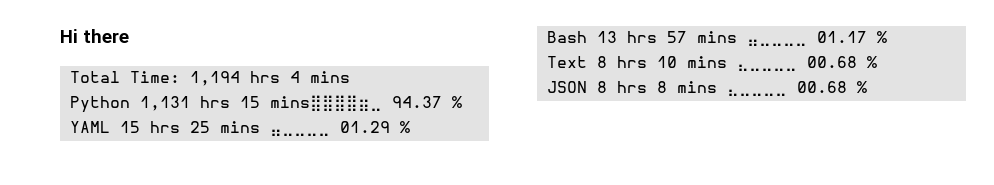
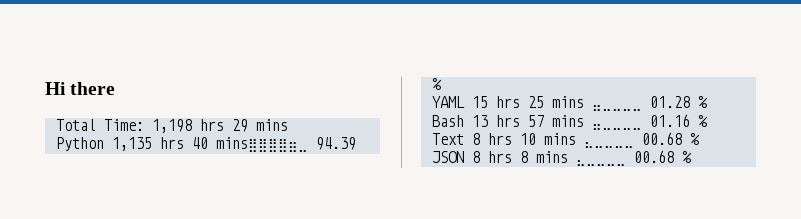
[190,71,301,86] 1,194 hrs 4 -> [151,119,248,133] 1,198 hrs 29
[140,95,443,111] 1,131 hrs 15 mins⣿⣿⣿⣿⣶⣀ 94.37 -> [111,137,356,152] 1,135 hrs 40 mins⣿⣿⣿⣿⣶⣀ 94.39
[340,121,391,133] 01.29 -> [649,96,690,108] 01.28
[817,31,868,43] 01.17 -> [649,114,690,127] 01.16

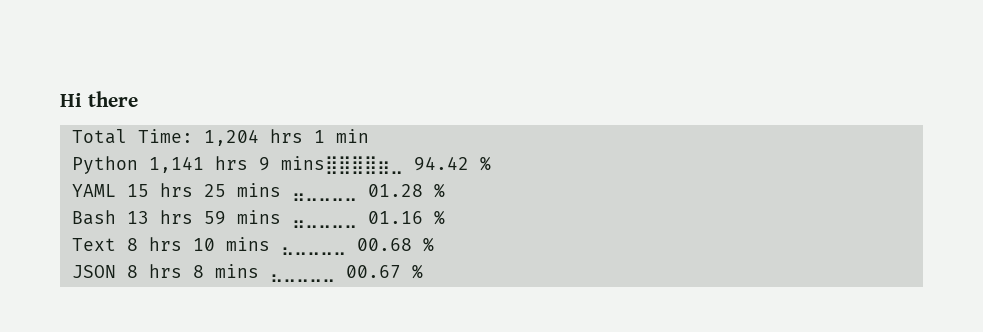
[151,119,288,133] [55,137,356,152] 1,198 hrs 29 mins // Python 1,135 hrs 40 mins⣿⣿⣿⣿⣶⣀ 94.39 -> [203,129,369,146] [71,156,469,174] 1,204 hrs 1 min // Python 1,141 hrs 9 mins⣿⣿⣿⣿⣶⣀ 94.42
[527,115,544,127] 57 -> [203,211,226,225] 59
[633,150,674,163] 00.68 -> [345,265,401,278] 00.67

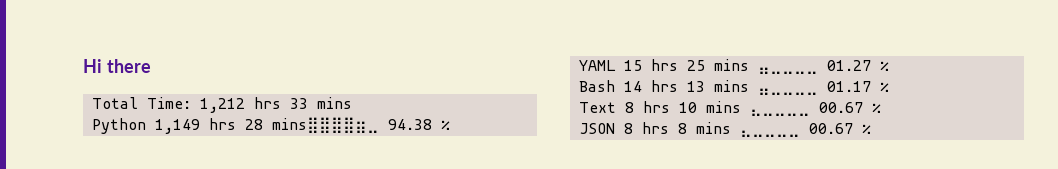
[203,129,369,146] [71,156,469,174] 1,204 hrs 1 min // Python 1,141 hrs 9 mins⣿⣿⣿⣿⣶⣀ 94.42 -> [200,97,353,113] [92,117,433,134] 1,212 hrs 33 mins // Python 1,149 hrs 28 mins⣿⣿⣿⣿⣶⣀ 94.38
[367,184,423,197] 01.28 -> [827,60,872,71] 01.27
[126,210,423,228] 13 hrs 59 mins ⣤⣀⣀⣀⣀ 01.16 -> [624,80,872,95] 14 hrs 13 mins ⣤⣀⣀⣀⣀ 01.17
[356,238,412,251] 00.68 -> [819,102,864,113] 00.67

